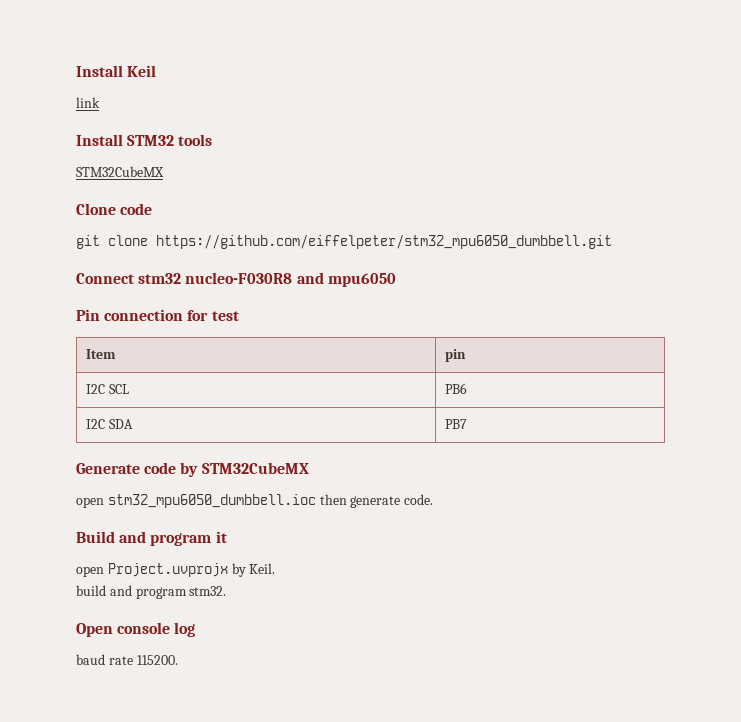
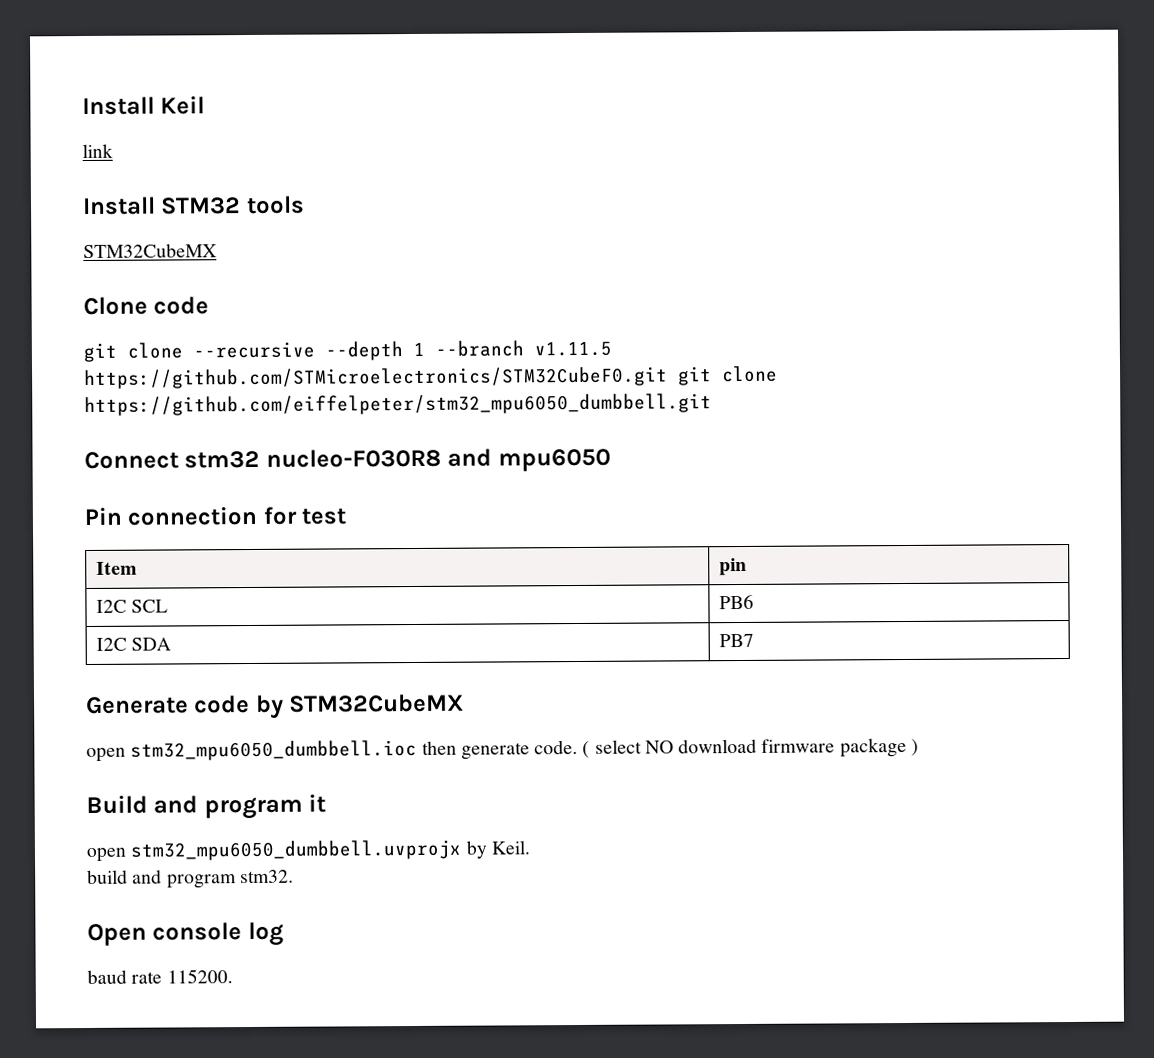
(148, 240) none -> [193,340,612,361] [84,365,778,390] --recursive --depth 1 --branch v1.11.5 https://github.com/STMicroelectronics/STM32CubeF0.git git clone
(434, 499) none -> [582,737,919,758] ( select NO download firmware package )
[107,563,228,577] Project.uvprojx -> [130,839,463,861] stm32_mpu6050_dumbbell.uvprojx

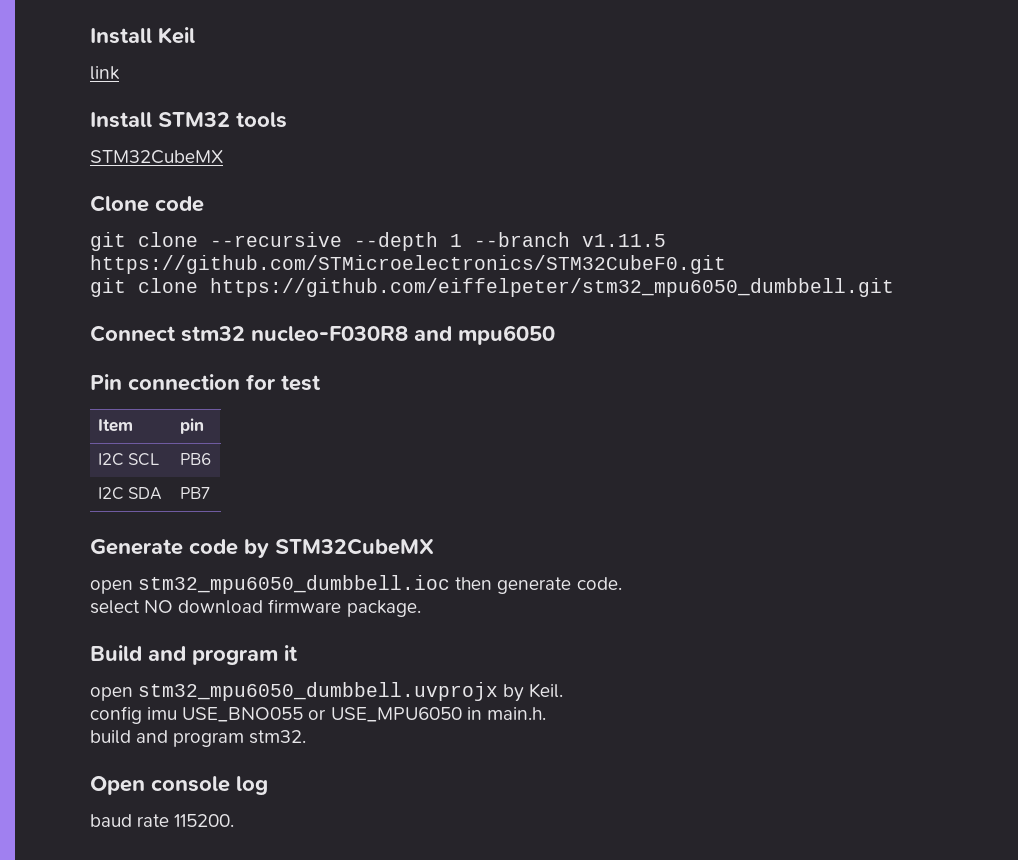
(668, 378) none -> (726, 264) //
[582,740,591,758] ( -> (622, 583) //
[839,737,919,758] package ) -> [346,600,421,617] package.
(530, 847) none -> [90,706,546,724] // config imu USE_BNO055 or USE_MPU6050 in main.h.

